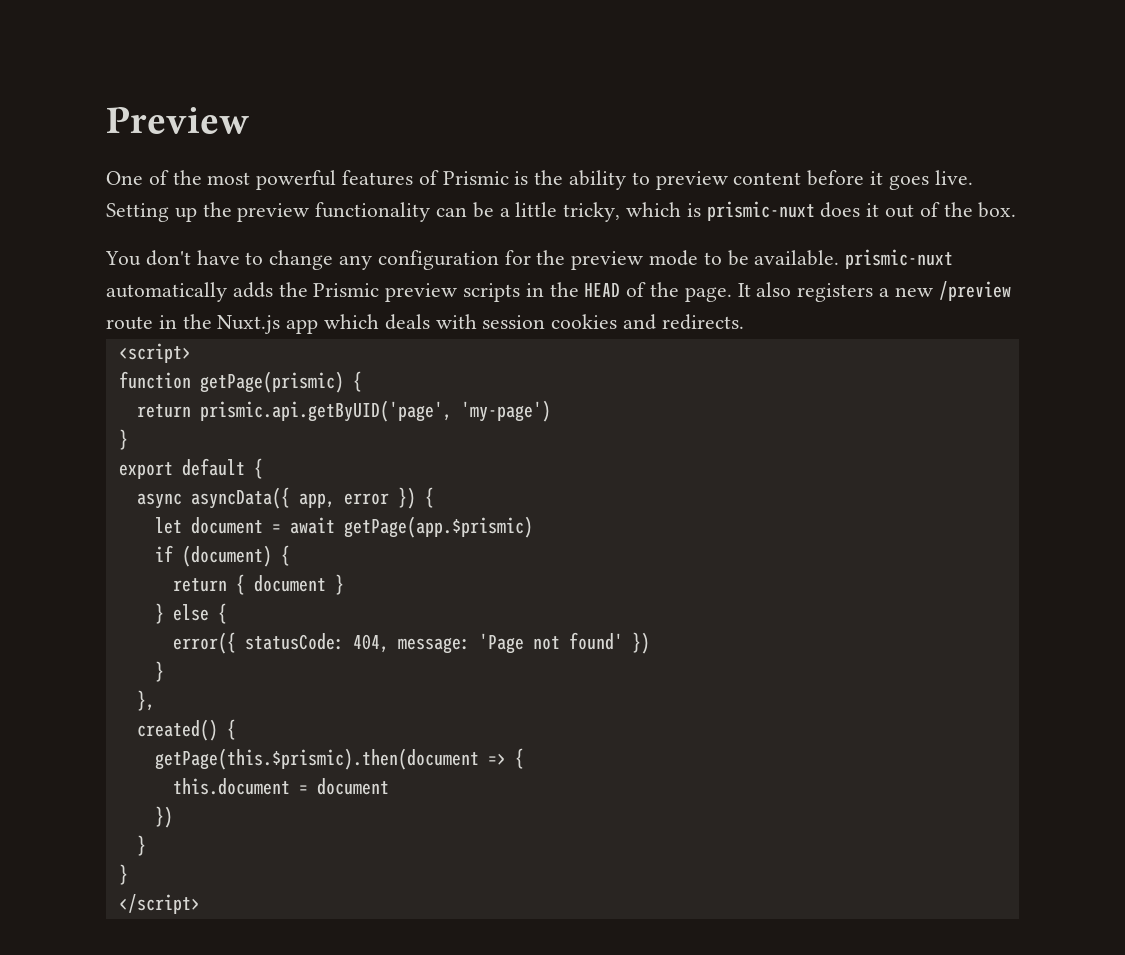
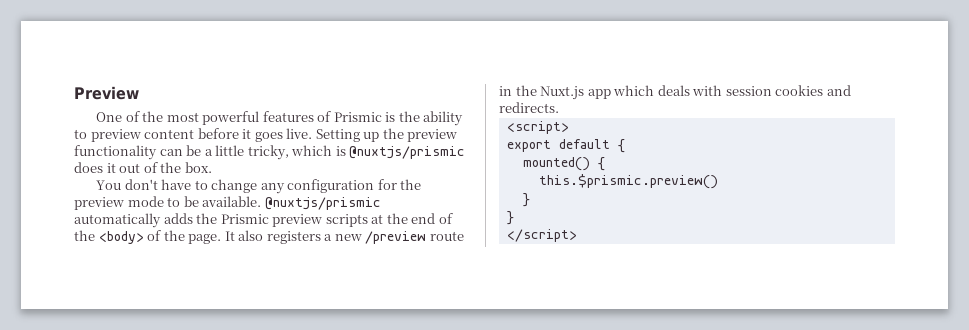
[706,201,815,221] prismic-nuxt -> [349,146,466,159] @nuxtjs/prismic
[845,249,954,269] prismic-nuxt -> [264,197,381,210] @nuxtjs/prismic
[525,282,621,297] in the HEAD -> [371,213,453,224] [74,230,144,244] at the end of the <body>
[118,371,362,393] [136,400,551,422] [118,429,128,450] [118,458,263,479] [136,487,434,509] [154,516,533,538] [154,545,290,567] [172,574,344,595] [154,603,227,624] [172,632,650,654] [154,661,164,682] [136,690,155,711] [136,719,236,741] [154,748,524,770] [172,778,389,795] [154,806,173,828] function getPage(prismic) { // return prismic.api.getByUID('page', 'my-page') // } // export default { // async asyncData({ app, error }) { // let document = await getPage(app.$prismic) // if (document) { // return { document } // } else { // error({ statusCode: 404, message: 'Page not found' }) // } // }, // created() { // getPage(this.$prismic).then(document => { // this.document = document // }) -> [506,139,625,153] [522,157,605,171] [538,174,718,189] export default { // mounted() { // this.$prismic.preview()

